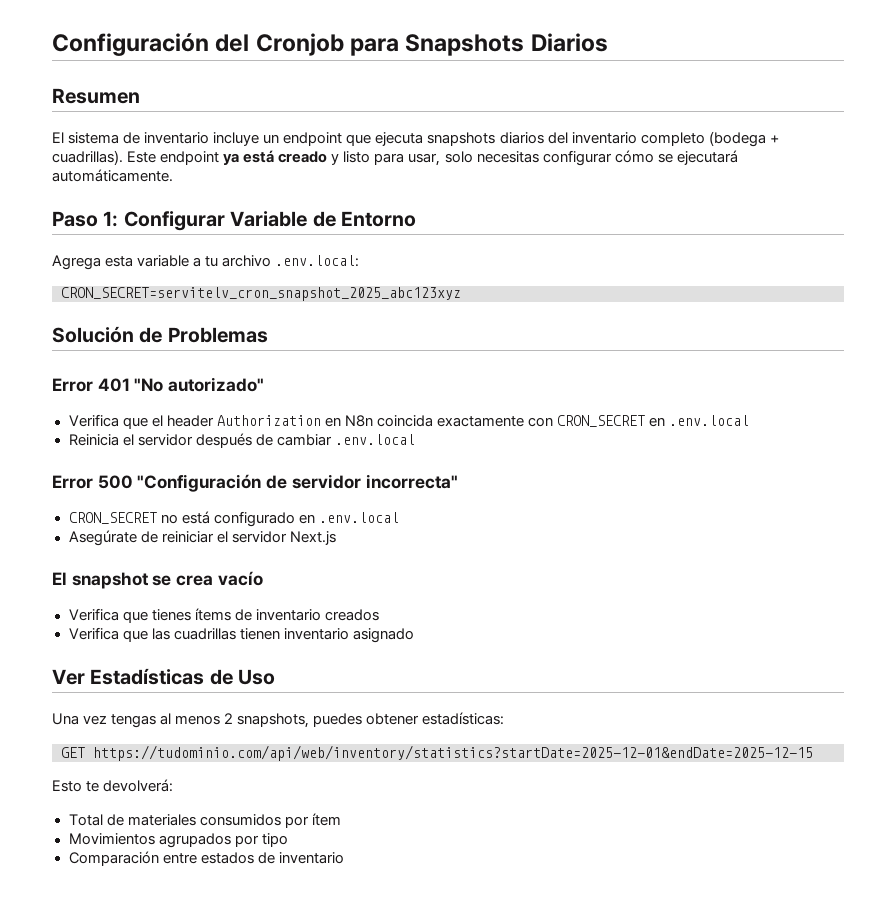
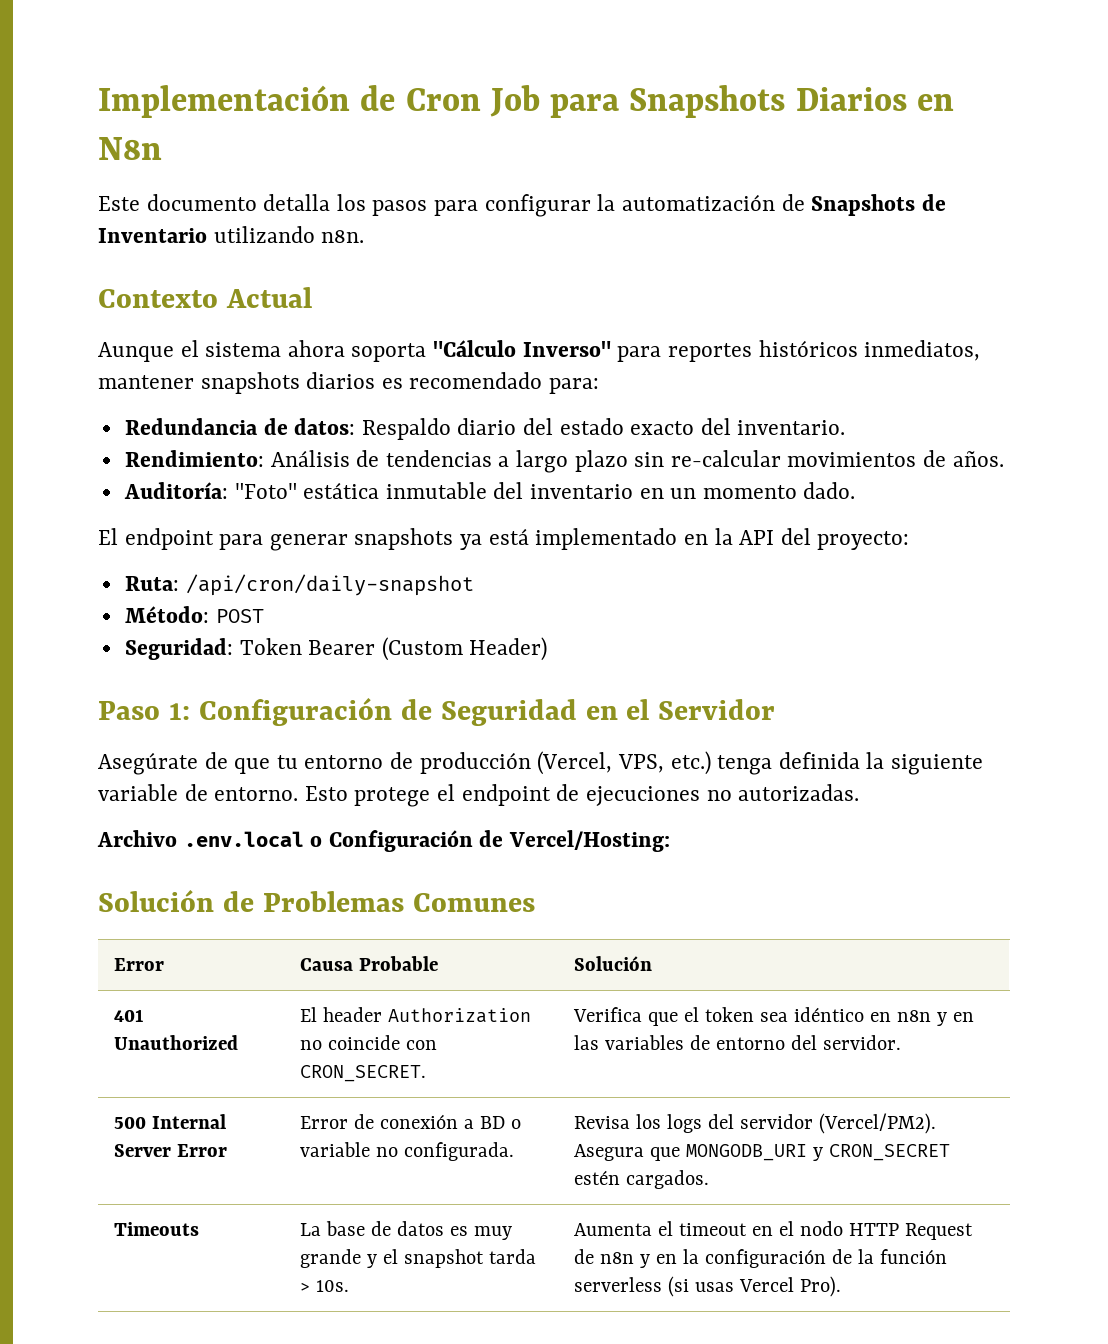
[52,33,344,56] Configuración del Cronjob -> [98,85,540,118] Implementación de Cron Job
[52,88,140,104] [52,131,779,147] [52,150,738,166] [52,169,173,182] [52,211,416,231] [52,255,360,270] [61,287,461,301] // Resumen // El sistema de inventario incluye un endpoint que ejecuta snapshots diarios del inventario completo (bodega + cuadrillas). Este endpoint ya está creado y listo para usar, solo necesitas configurar cómo se ejecutará automáticamente. // Paso 1: Configurar Variable de Entorno // Agrega esta variable a tu archivo .env.local: // CRON_SECRET=servitelv_cron_snapshot_2025_abc123xyz -> [916,94,954,111] [98,137,162,160] [98,194,946,217] [98,226,365,243] [98,287,312,308] [98,340,981,362] [98,372,600,394] [124,418,846,440] [124,450,1004,473] [123,482,856,499] [98,528,910,551] [124,574,474,596] [124,606,264,623] [124,637,548,661] [98,697,776,726] [98,751,983,775] [98,784,860,807] [97,830,671,852] en N8n // Este documento detalla los pasos para configurar la automatización de Snapshots de Inventario utilizando n8n. // Contexto Actual // Aunque el sistema ahora soporta "Cálculo Inverso" para reportes históricos inmediatos, mantener snapshots diarios es recomendado para: // Redundancia de datos: Respaldo diario del estado exacto del inventario. // Rendimiento: Análisis de tendencias a largo plazo sin re-calcular movimientos de años. // Auditoría: "Foto" estática inmutable del inventario en un momento dado. // El endpoint para generar snapshots ya está implementado en la API del proyecto: // Ruta: /api/cron/daily-snapshot // Método: POST // Seguridad: Token Bearer (Custom Header) // Paso 1: Configuración de Seguridad en el Servidor // Asegúrate de que tu entorno de producción (Vercel, VPS, etc.) tenga definida la siguiente variable de entorno. Esto protege el endpoint de ejecuciones no autorizadas. // Archivo .env.local o Configuración de Vercel/Hosting:
[52,377,265,392] [68,414,750,429] [68,433,415,448] [52,474,458,492] [68,511,399,527] [68,530,336,546] [52,571,263,589] [68,608,379,623] [68,627,414,643] [52,668,276,685] [52,712,505,728] [61,745,813,761] [52,779,174,792] [68,813,341,828] [68,833,288,848] [68,851,344,866] // Error 401 "No autorizado" // Verifica que el header Authorization en N8n coincida exactamente con CRON_SECRET en .env.local // Reinicia el servidor después de cambiar .env.local // Error 500 "Configuración de servidor incorrecta" // CRON_SECRET no está configurado en .env.local // Asegúrate de reiniciar el servidor Next.js // El snapshot se crea vacío // Verifica que tienes ítems de inventario creados // Verifica que las cuadrillas tienen inventario asignado // Ver Estadísticas de Uso // Una vez tengas al menos 2 snapshots, puedes obtener estadísticas: // GET https://tudominio.com/api/web/inventory/statistics?startDate=2025-12-01&endDate=2025-12-15 // Esto te devolverá: // Total de materiales consumidos por ítem // Movimientos agrupados por tipo // Comparación entre estados de inventario -> [412,893,535,912] [114,958,165,971] [300,956,439,971] [574,956,653,971] [114,1009,145,1022] [114,1035,239,1050] [300,1007,532,1023] [300,1035,438,1050] [300,1065,427,1082] [573,1007,974,1026] [574,1035,902,1050] [114,1114,227,1129] [114,1144,228,1157] [300,1114,522,1129] [300,1142,515,1161] [574,1113,937,1134] [574,1144,951,1161] [574,1170,710,1189] [114,1222,200,1236] [300,1221,513,1240] [300,1249,537,1268] [300,1280,350,1292] [574,1221,973,1240] [574,1249,947,1268] [574,1276,842,1297] Comunes // Error | Causa Probable | Solución // 401 Unauthorized | El header Authorization no coincide con CRON_SECRET. | Verifica que el token sea idéntico en n8n y en las variables de entorno del servidor. // 500 Internal Server Error | Error de conexión a BD o variable no configurada. | Revisa los logs del servidor (Vercel/PM2). Asegura que MONGODB_URI y CRON_SECRET estén cargados. // Timeouts | La base de datos es muy grande y el snapshot tarda > 10s. | Aumenta el timeout en el nodo HTTP Request de n8n y en la configuración de la función serverless (si usas Vercel Pro).

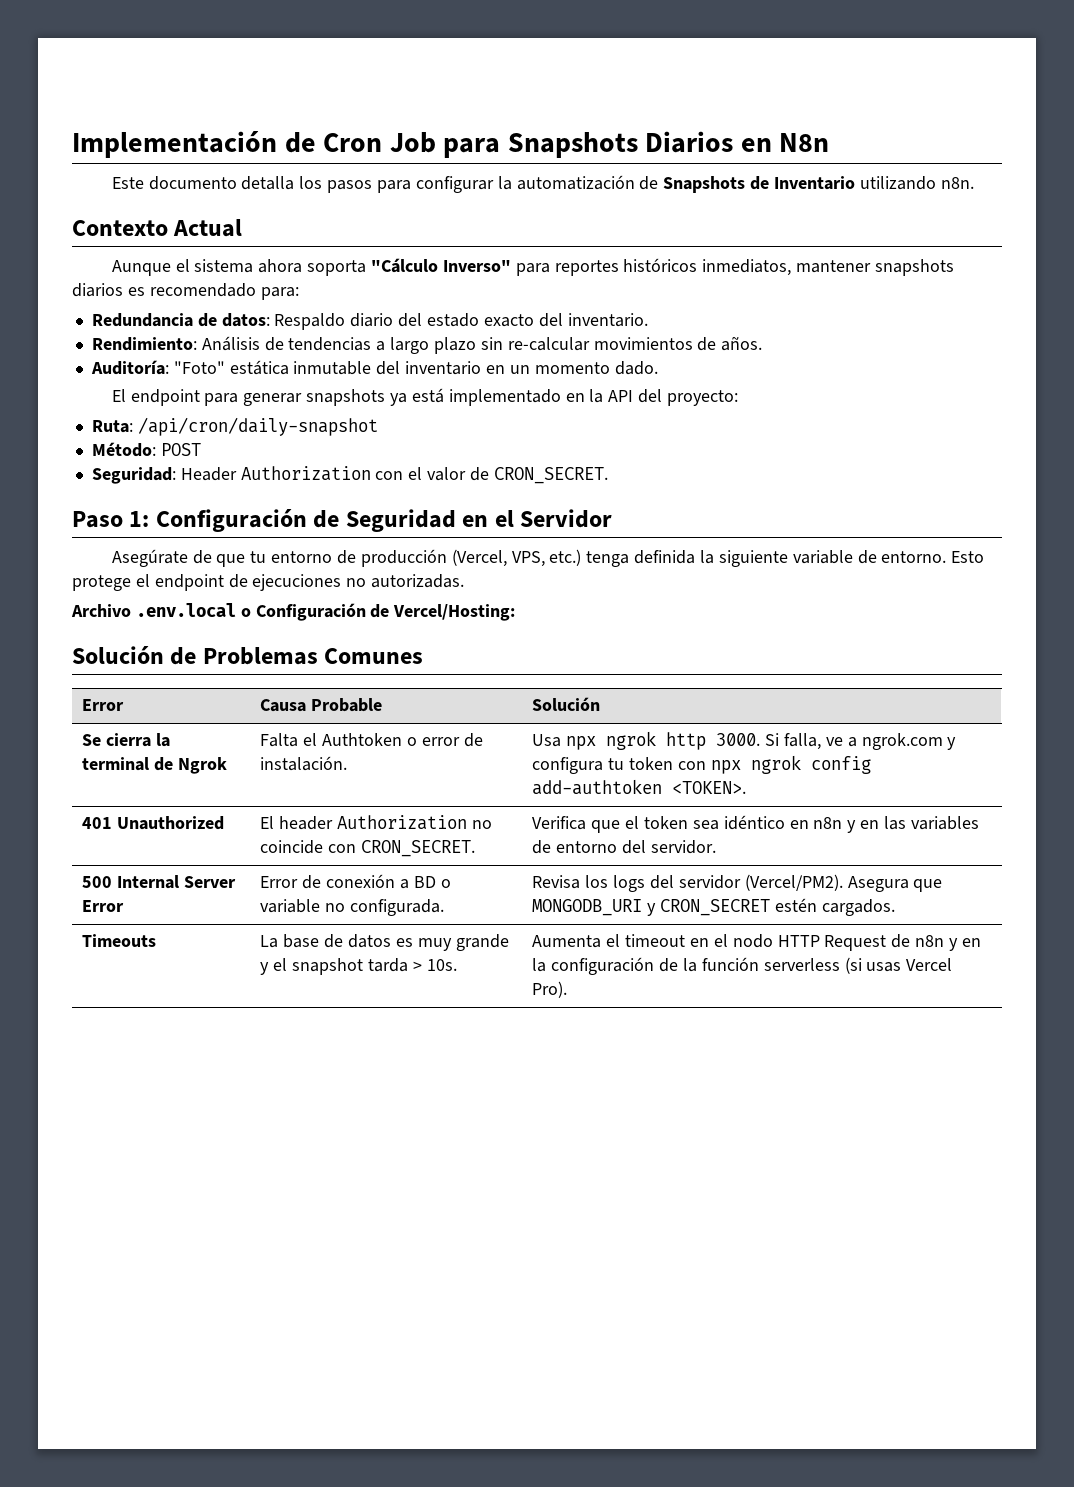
[239,637,548,661] Token Bearer (Custom Header) -> [180,466,608,484] Header Authorization con el valor de CRON_SECRET.
(653, 963) none -> [82,733,171,747] [82,757,228,774] [260,733,483,747] [260,756,348,771] [532,731,957,750] [532,755,871,774] [532,779,747,795] // Se cierra la terminal de Ngrok | Falta el Authtoken o error de instalación. | Usa npx ngrok http 3000. Si falla, ve a ngrok.com y configura tu token con npx ngrok config add-authtoken <TOKEN>.

